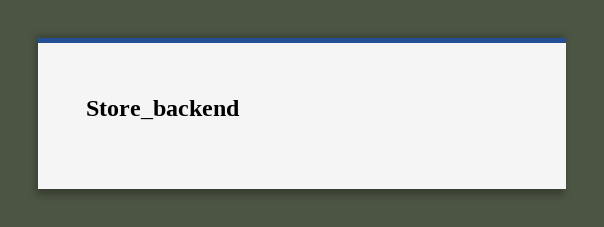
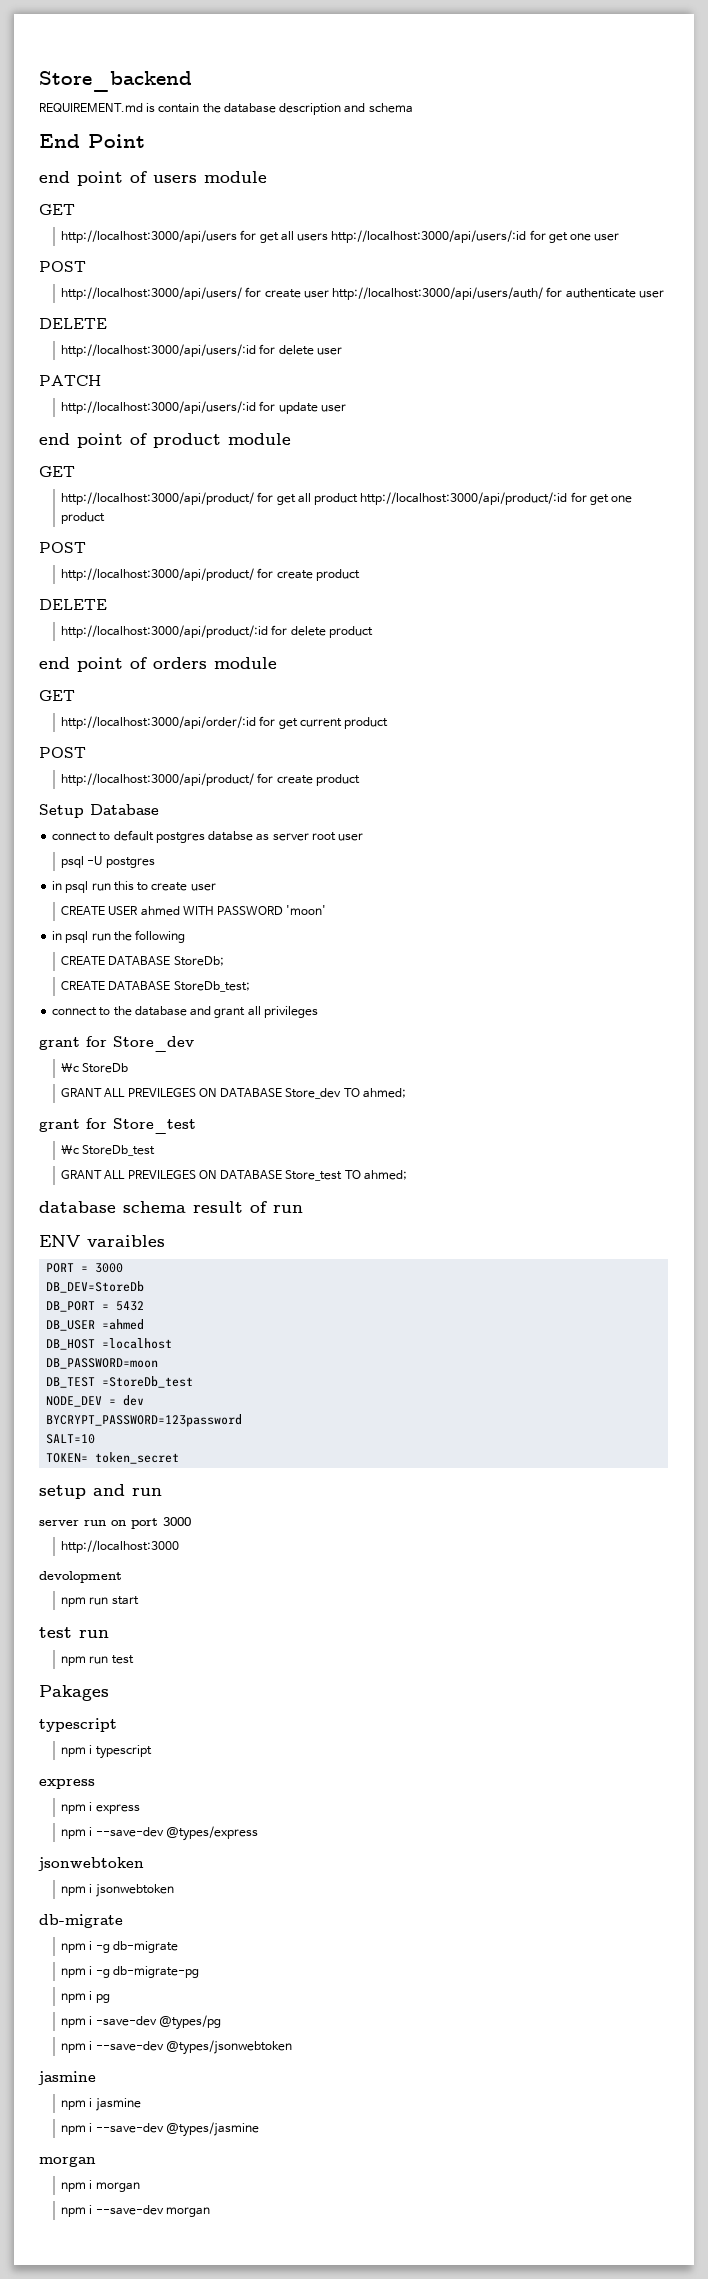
(240, 110) none -> [39,103,413,115] [39,134,145,148] [39,171,267,186] [39,204,75,215] [61,230,620,243] [39,261,86,272] [61,287,664,300] [39,318,107,329] [61,344,342,357] [39,375,101,386] [61,401,346,414] [39,433,291,448] [39,466,75,477] [61,492,633,505] [61,512,106,524] [39,542,86,553] [61,568,360,581] [39,599,107,610] [61,625,373,638] [39,657,277,672] [39,690,75,701] [61,716,389,729] [39,747,86,758] [61,773,360,786] [39,804,159,818] [52,830,364,843] [61,856,155,868] [52,881,216,893] [61,905,327,916] [52,930,186,943] [61,956,224,966] [61,981,250,992] [52,1006,318,1018] [39,1036,194,1052] [61,1063,129,1073] [61,1088,406,1099] [39,1118,196,1134] [61,1145,156,1156] [61,1170,407,1181] [39,1201,303,1213] [39,1235,165,1247] [46,1263,124,1273] [46,1281,145,1293] [46,1301,145,1312] [46,1319,145,1331] [46,1338,173,1350] [46,1358,159,1369] [46,1376,194,1388] [46,1395,145,1407] [46,1414,243,1427] [46,1434,96,1444] [46,1452,180,1464] [39,1484,162,1499] [39,1517,191,1529] [61,1540,180,1553] [39,1571,122,1583] [61,1596,139,1607] [39,1627,109,1638] [61,1655,134,1666] [39,1685,109,1701] [39,1718,117,1732] [61,1745,152,1759] [39,1779,95,1789] [61,1802,140,1814] [61,1826,258,1841] [38,1857,144,1871] [61,1884,174,1897] [39,1914,123,1928] [61,1941,178,1953] [61,1966,199,1978] [61,1991,110,2003] [61,2015,221,2030] [61,2040,292,2055] [38,2071,96,2085] [61,2098,141,2111] [61,2122,259,2137] [39,2156,96,2167] [61,2180,140,2192] [61,2205,210,2217] // REQUIREMENT.md is contain the database description and schema // End Point // end point of users module // GET // http://localhost:3000/api/users for get all users http://localhost:3000/api/users/:id for get one user // POST // http://localhost:3000/api/users/ for create user http://localhost:3000/api/users/auth/ for authenticate user // DELETE // http://localhost:3000/api/users/:id for delete user // PATCH // http://localhost:3000/api/users/:id for update user // end point of product module // GET // http://localhost:3000/api/product/ for get all product http://localhost:3000/api/product/:id for get one product // POST // http://localhost:3000/api/product/ for create product // DELETE // http://localhost:3000/api/product/:id for delete product // end point of orders module // GET // http://localhost:3000/api/order/:id for get current product // POST // http://localhost:3000/api/product/ for create product // Setup Database // connect to default postgres databse as server root user // psql -U postgres // in psql run this to create user // CREATE USER ahmed WITH PASSWORD 'moon' // in psql run the following // CREATE DATABASE StoreDb; // CREATE DATABASE StoreDb_test; // connect to the database and grant all privileges // grant for Store_dev // \c StoreDb // GRANT ALL PREVILEGES ON DATABASE Store_dev TO ahmed; // grant for Store_test // \c StoreDb_test // GRANT ALL PREVILEGES ON DATABASE Store_test TO ahmed; // database schema result of run // ENV varaibles // PORT = 3000 // DB_DEV=StoreDb // DB_PORT = 5432 // DB_USER =ahmed // DB_HOST =localhost // DB_PASSWORD=moon // DB_TEST =StoreDb_test // NODE_DEV = dev // BYCRYPT_PASSWORD=123password // SALT=10 // TOKEN= token_secret // setup and run // server run on port 3000 // http://localhost:3000 // devolopment // npm run start // test run // npm run test // Pakages // typescript // npm i typescript // express // npm i express // npm i --save-dev @types/express // jsonwebtoken // npm i jsonwebtoken // db-migrate // npm i -g db-migrate // npm i -g db-migrate-pg // npm i pg // npm i -save-dev @types/pg // npm i --save-dev @types/jsonwebtoken // jasmine // npm i jasmine // npm i --save-dev @types/jasmine // morgan // npm i morgan // npm i --save-dev morgan

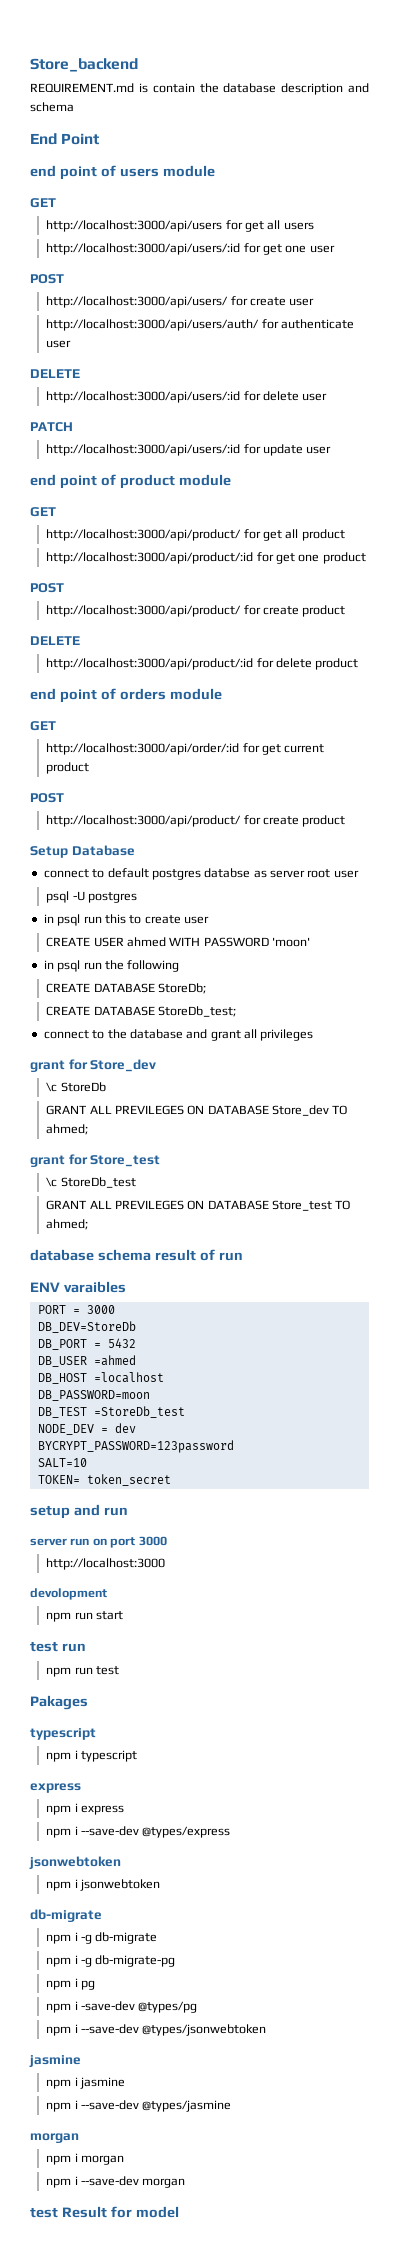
(329, 237) none -> (314, 226) //
(329, 294) none -> (315, 302) //
(359, 499) none -> (345, 535) //
(210, 2212) none -> [30,2206,179,2218] // test Result for model

